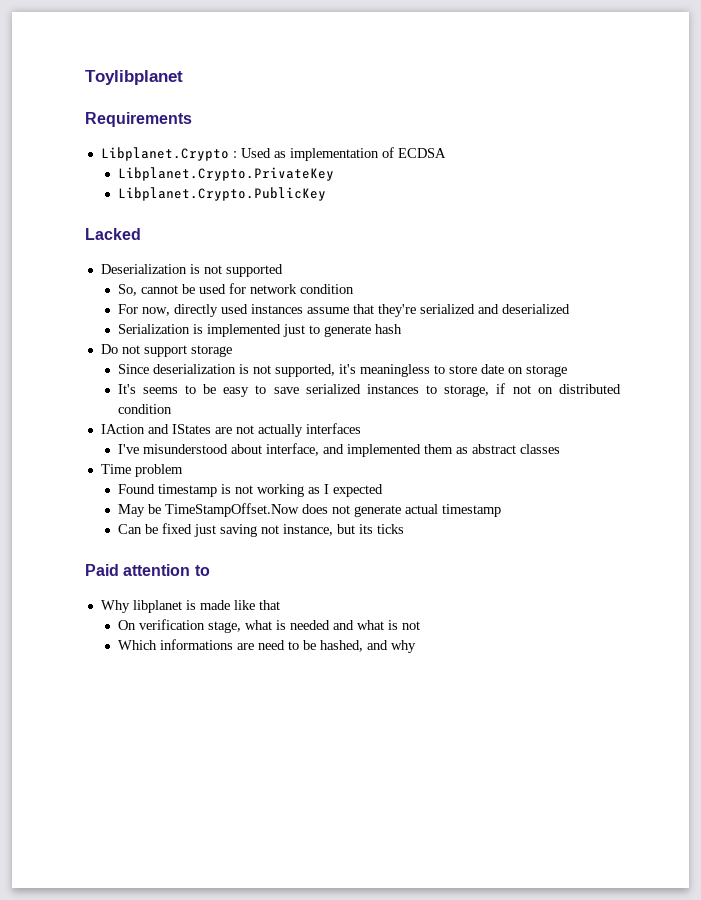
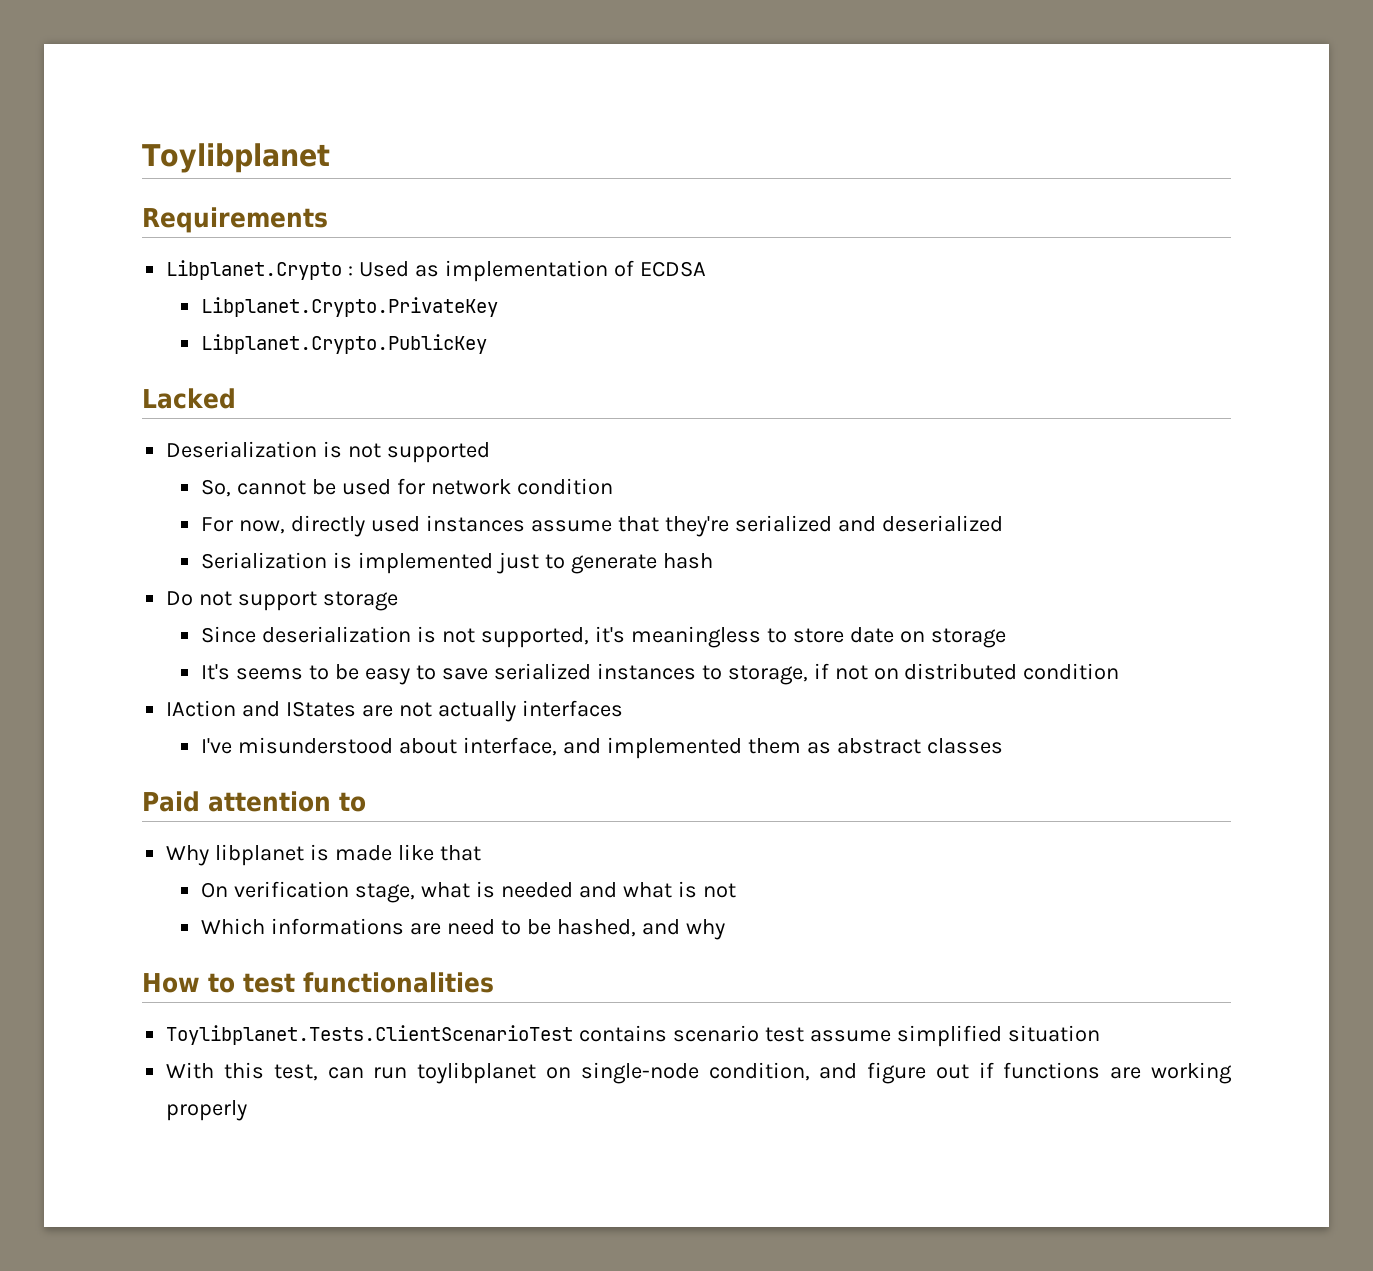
[100,464,183,477] [117,484,383,497] [117,503,501,517] [117,523,404,537] // Time problem // Found timestamp is not working as I expected // May be TimeStampOffset.Now does not generate actual timestamp // Can be fixed just saving not instance, but its ticks -> (1003, 746) none
(416, 646) none -> [142,972,494,993] [166,1025,1100,1047] [166,1062,1232,1084] [166,1100,248,1121] // How to test functionalities // Toylibplanet.Tests.ClientScenarioTest contains scenario test assume simplified situation // With this test, can run toylibplanet on single-node condition, and figure out if functions are working properly

